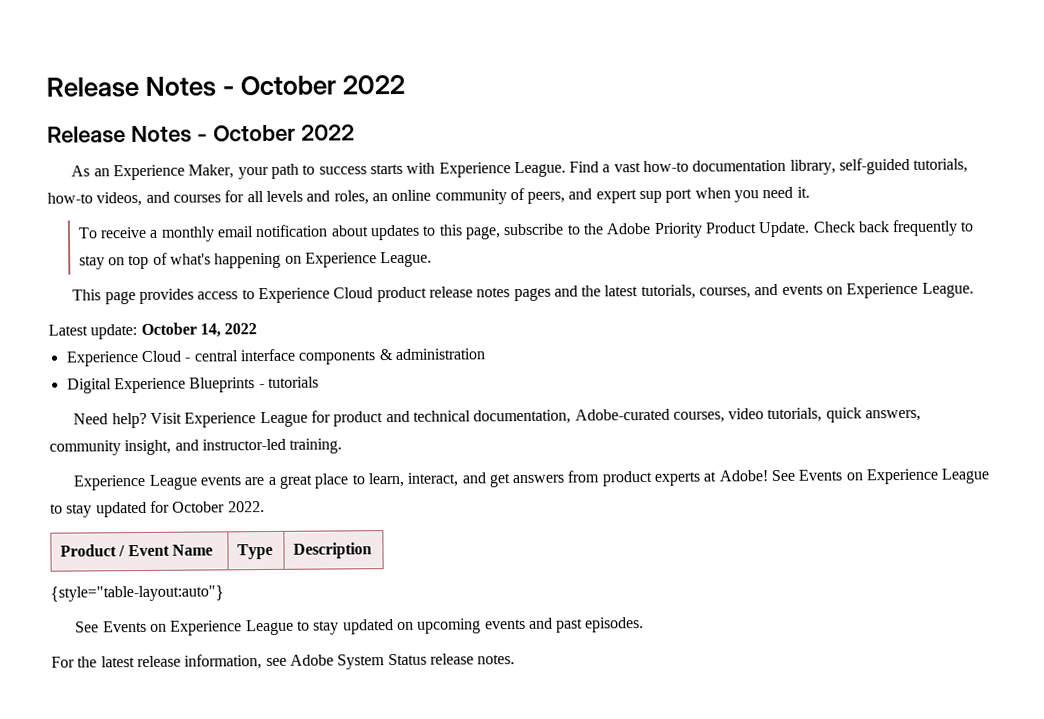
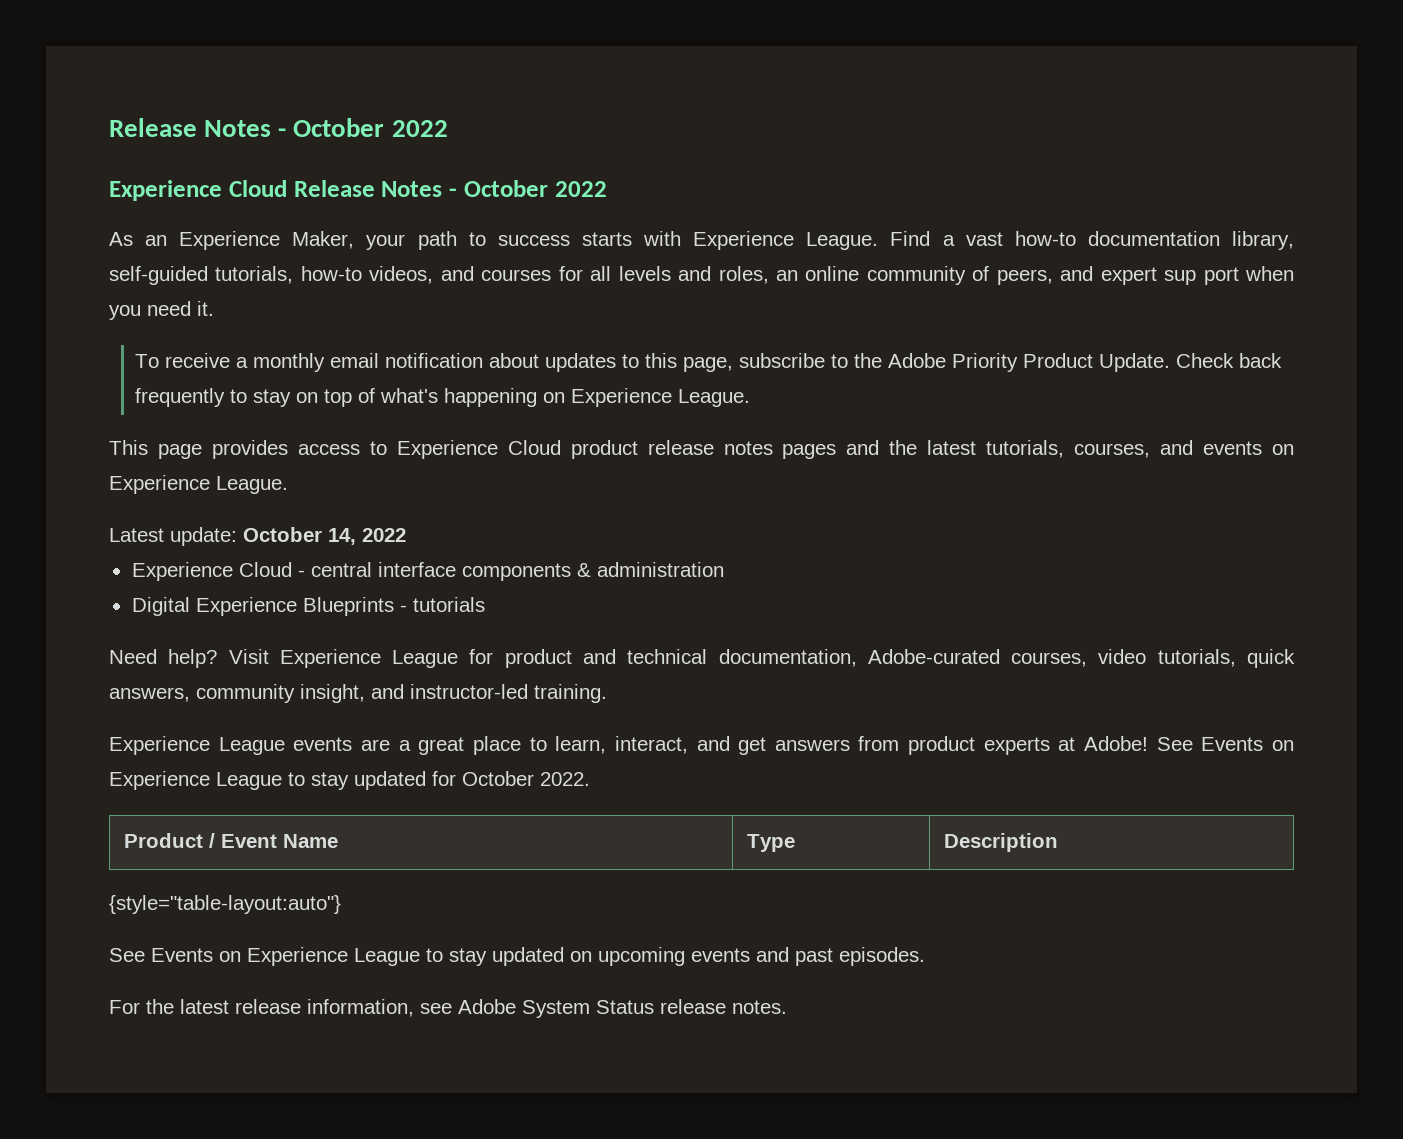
[46,74,406,98] Release Notes - October 2022 // -> [109,118,448,137] [109,180,287,201] Release Notes - October 2022 // Experience Cloud

